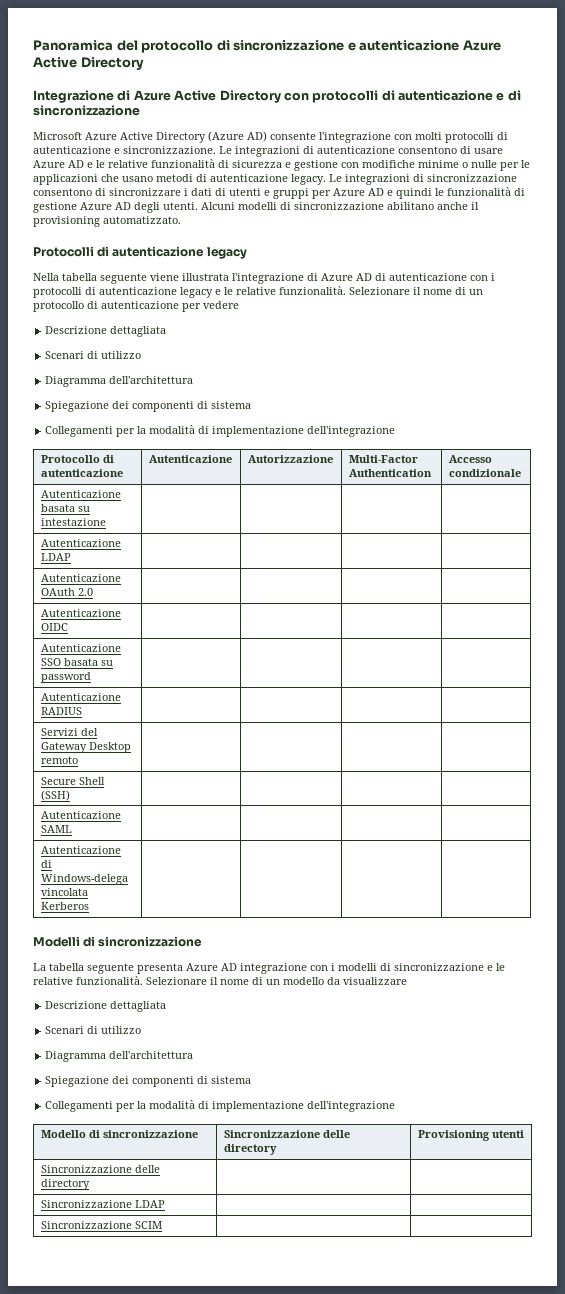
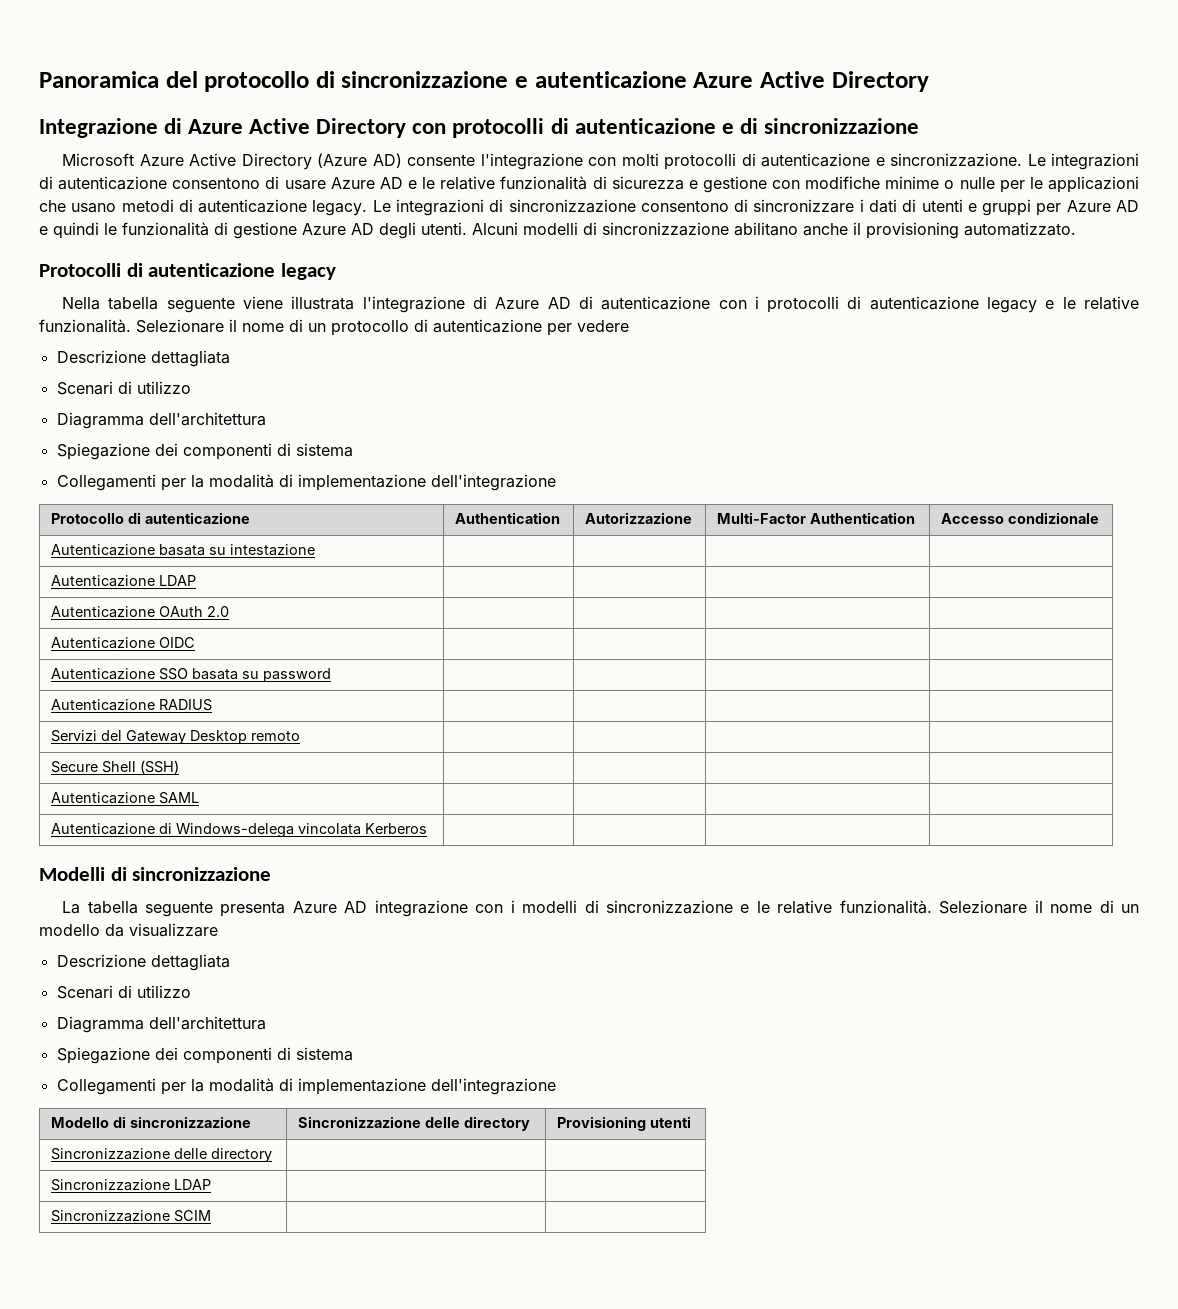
[148,455,232,463] Autenticazione -> [454,512,560,524] Authentication

